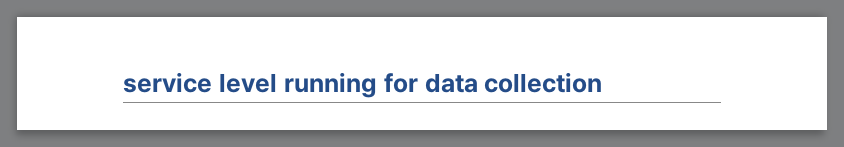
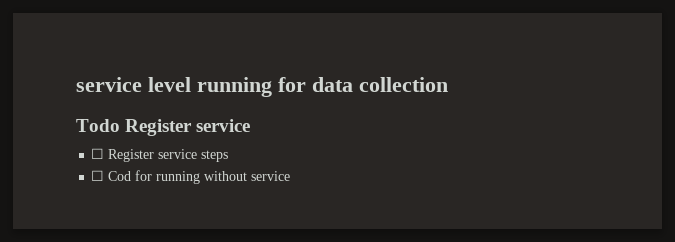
(603, 82) none -> [76,119,251,136] [91,148,229,162] [91,170,291,184] // Todo Register service // ☐ Register service steps // ☐ Cod for running without service

